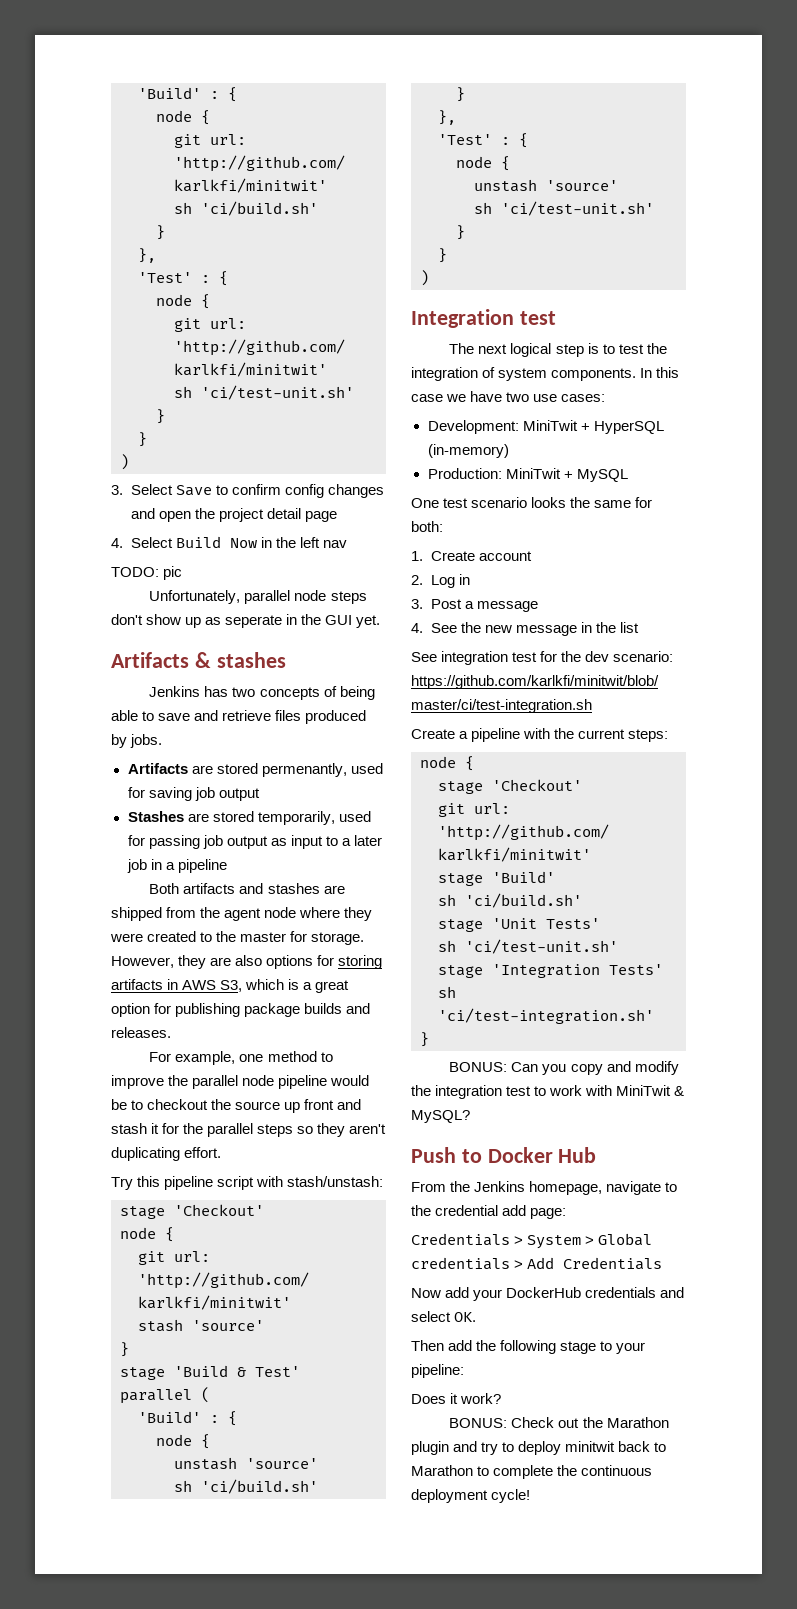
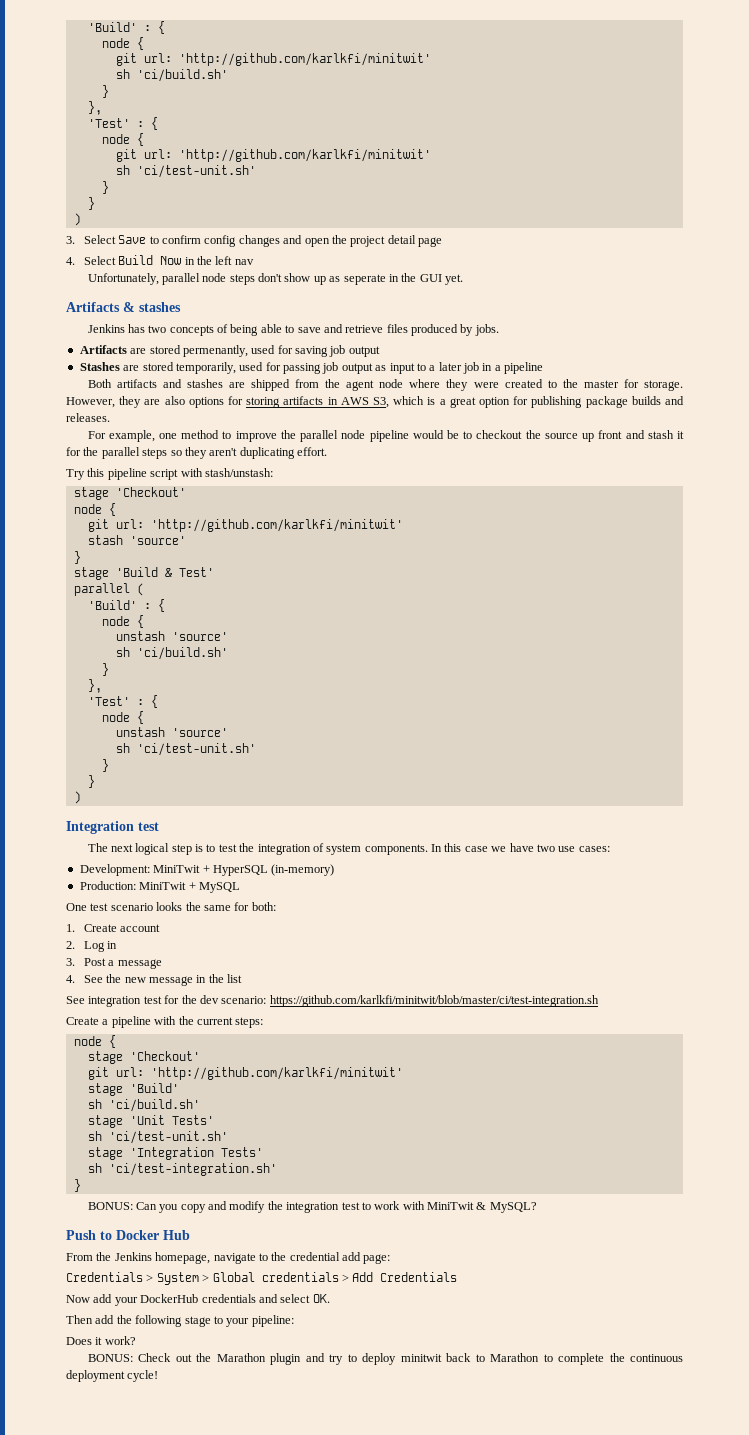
[111,566,183,580] // TODO: pic -> (254, 262) none

